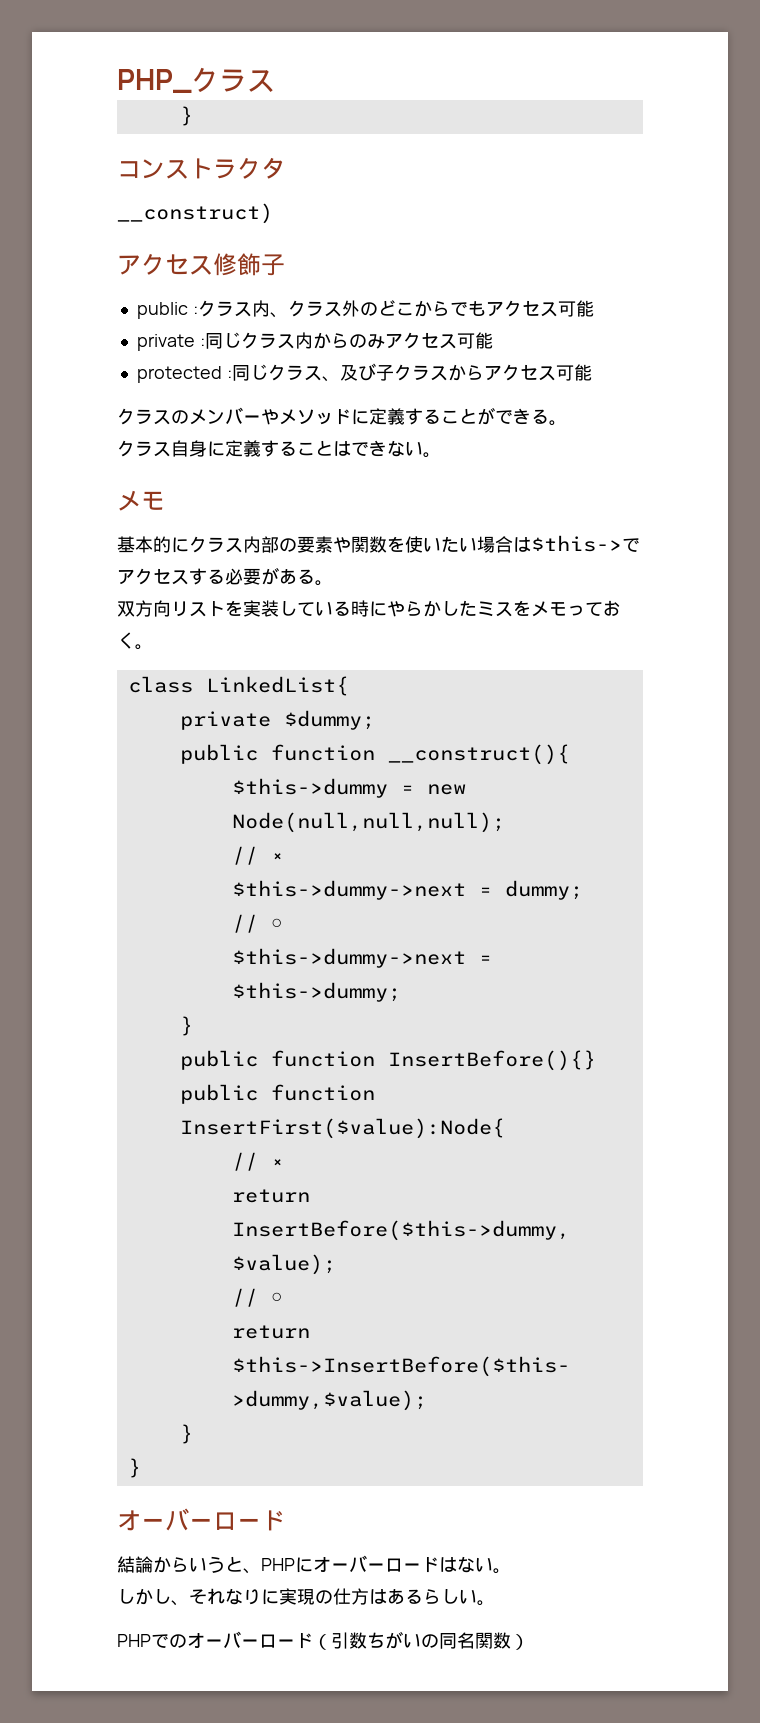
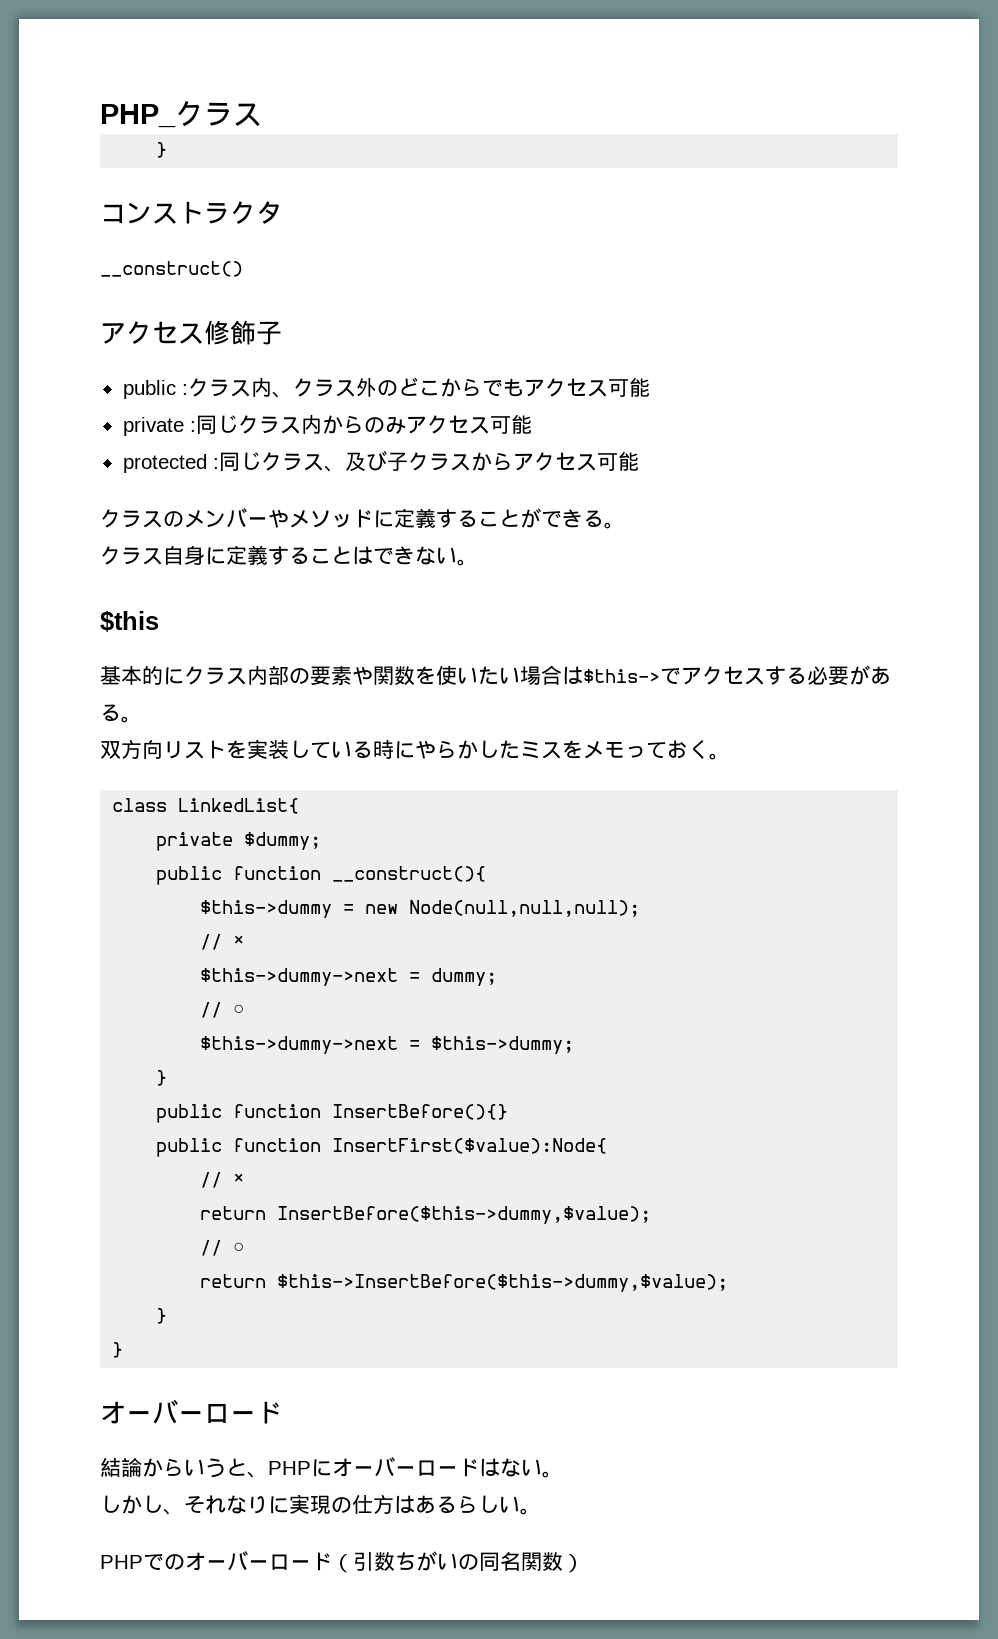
[117,203,273,224] __construct) -> [100,261,243,277] __construct()
[117,490,165,511] メモ -> [100,611,159,632] $this

